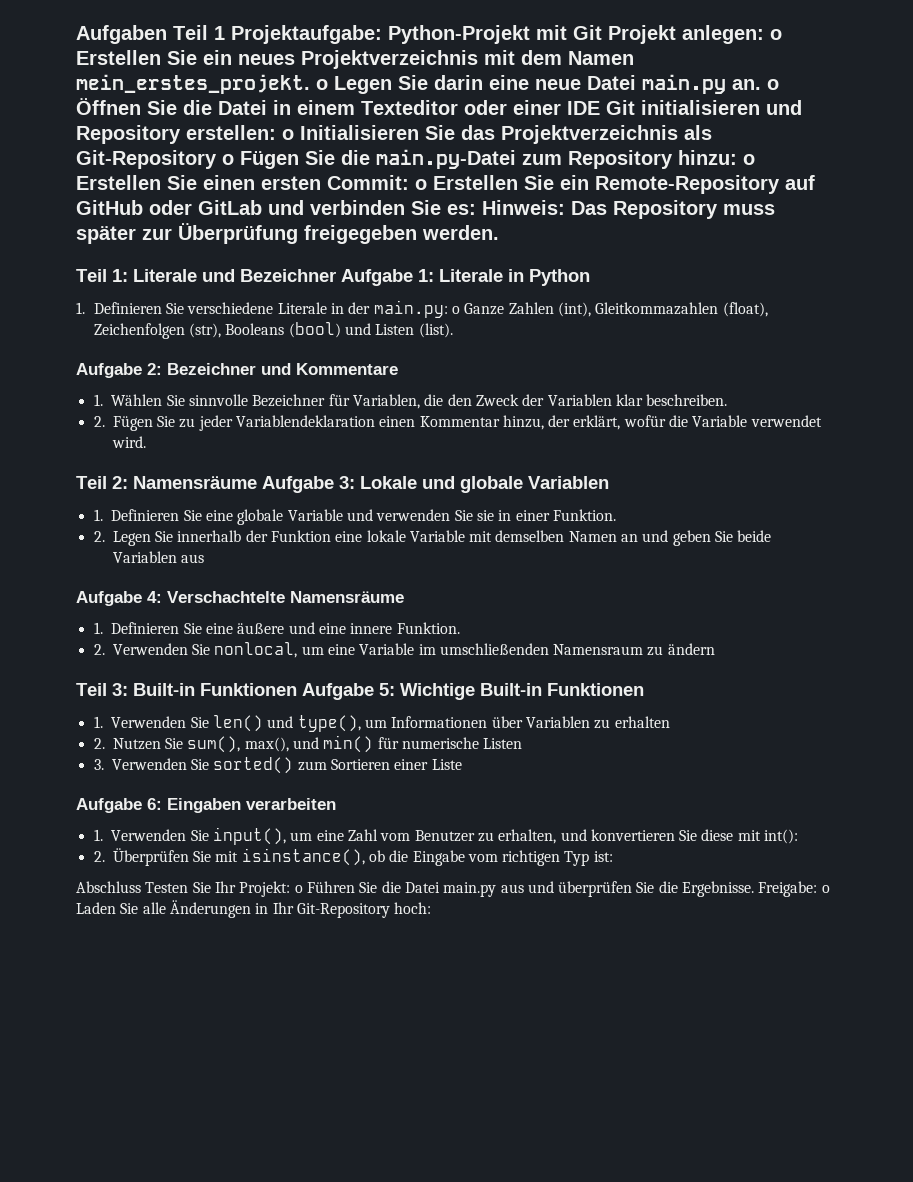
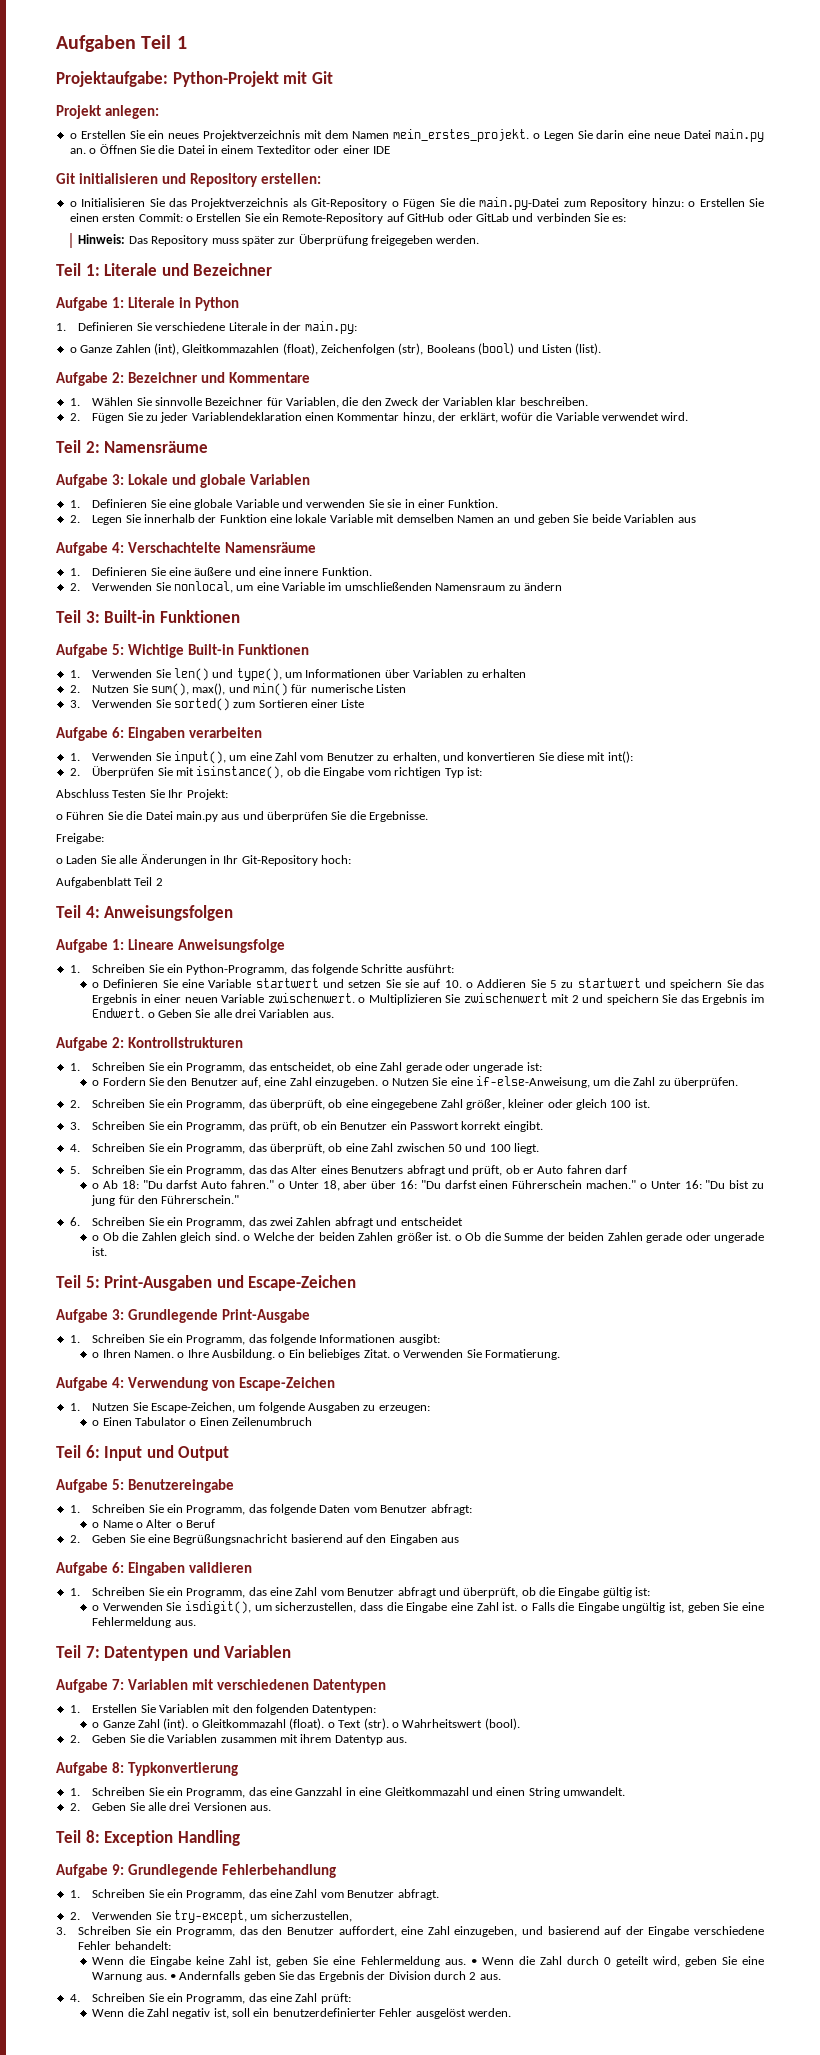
(225, 33) none -> (187, 42) //
(602, 32) none -> (333, 77) //
(764, 34) none -> (159, 112) //
(600, 108) none -> (390, 150) //
(276, 132) none -> (321, 178) //
(476, 209) none -> (627, 219) //
(336, 275) none -> (273, 269) //
(448, 309) none -> (357, 327) //
(257, 482) none -> (209, 447) //
(297, 689) none -> (240, 616) //
(291, 889) none -> (228, 794) //
(755, 889) none -> (429, 816) //
(818, 889) none -> (104, 838) //
(432, 908) none -> [56,877,163,888] [56,905,234,921] [56,939,285,953] [69,964,454,975] [92,978,765,990] [92,993,765,1005] [92,1008,334,1018] [56,1037,243,1051] [69,1062,542,1073] [92,1076,738,1088] [69,1099,650,1110] [69,1121,543,1132] [69,1143,540,1154] [69,1165,628,1176] [92,1180,764,1191] [91,1195,240,1206] [69,1217,463,1228] [92,1232,764,1243] [92,1247,108,1256] [56,1275,357,1291] [56,1309,310,1323] [69,1334,440,1345] [92,1349,561,1360] [56,1377,335,1391] [69,1402,430,1413] [92,1417,313,1426] [56,1445,230,1461] [56,1479,234,1493] [69,1504,472,1515] [92,1519,216,1528] [69,1534,460,1545] [56,1562,252,1576] [69,1587,651,1598] [92,1601,764,1614] [92,1617,196,1628] [56,1645,292,1661] [56,1679,386,1693] [69,1704,377,1715] [92,1718,520,1730] [69,1734,408,1745] [56,1762,238,1776] [69,1787,626,1798] [69,1802,272,1811] [56,1830,240,1846] [56,1864,336,1878] [69,1889,439,1900] [69,1910,352,1923] [56,1926,764,1937] [78,1941,171,1950] [92,1956,764,1967] [92,1971,501,1982] [69,1993,351,2004] [92,2008,511,2019] // Aufgabenblatt Teil 2 // Teil 4: Anweisungsfolgen // Aufgabe 1: Lineare Anweisungsfolge // 1. Schreiben Sie ein Python-Programm, das folgende Schritte ausführt: // o Definieren Sie eine Variable startwert und setzen Sie sie auf 10. o Addieren Sie 5 zu startwert und speichern Sie das Ergebnis in einer neuen Variable zwischenwert. o Multiplizieren Sie zwischenwert mit 2 und speichern Sie das Ergebnis im Endwert. o Geben Sie alle drei Variablen aus. // Aufgabe 2: Kontrollstrukturen // 1. Schreiben Sie ein Programm, das entscheidet, ob eine Zahl gerade oder ungerade ist: // o Fordern Sie den Benutzer auf, eine Zahl einzugeben. o Nutzen Sie eine if-else-Anweisung, um die Zahl zu überprüfen. // 2. Schreiben Sie ein Programm, das überprüft, ob eine eingegebene Zahl größer, kleiner oder gleich 100 ist. // 3. Schreiben Sie ein Programm, das prüft, ob ein Benutzer ein Passwort korrekt eingibt. // 4. Schreiben Sie ein Programm, das überprüft, ob eine Zahl zwischen 50 und 100 liegt. // 5. Schreiben Sie ein Programm, das das Alter eines Benutzers abfragt und prüft, ob er Auto fahren darf // o Ab 18: "Du darfst Auto fahren." o Unter 18, aber über 16: "Du darfst einen Führerschein machen." o Unter 16: "Du bist zu jung für den Führerschein." // 6. Schreiben Sie ein Programm, das zwei Zahlen abfragt und entscheidet // o Ob die Zahlen gleich sind. o Welche der beiden Zahlen größer ist. o Ob die Summe der beiden Zahlen gerade oder ungerade ist. // Teil 5: Print-Ausgaben und Escape-Zeichen // Aufgabe 3: Grundlegende Print-Ausgabe // 1. Schreiben Sie ein Programm, das folgende Informationen ausgibt: // o Ihren Namen. o Ihre Ausbildung. o Ein beliebiges Zitat. o Verwenden Sie Formatierung. // Aufgabe 4: Verwendung von Escape-Zeichen // 1. Nutzen Sie Escape-Zeichen, um folgende Ausgaben zu erzeugen: // o Einen Tabulator o Einen Zeilenumbruch // Teil 6: Input und Output // Aufgabe 5: Benutzereingabe // 1. Schreiben Sie ein Programm, das folgende Daten vom Benutzer abfragt: // o Name o Alter o Beruf // 2. Geben Sie eine Begrüßungsnachricht basierend auf den Eingaben aus // Aufgabe 6: Eingaben validieren // 1. Schreiben Sie ein Programm, das eine Zahl vom Benutzer abfragt und überprüft, ob die Eingabe gültig ist: // o Verwenden Sie isdigit(), um sicherzustellen, dass die Eingabe eine Zahl ist. o Falls die Eingabe ungültig ist, geben Sie eine Fehlermeldung aus. // Teil 7: Datentypen und Variablen // Aufgabe 7: Variablen mit verschiedenen Datentypen // 1. Erstellen Sie Variablen mit den folgenden Datentypen: // o Ganze Zahl (int). o Gleitkommazahl (float). o Text (str). o Wahrheitswert (bool). // 2. Geben Sie die Variablen zusammen mit ihrem Datentyp aus. // Aufgabe 8: Typkonvertierung // 1. Schreiben Sie ein Programm, das eine Ganzzahl in eine Gleitkommazahl und einen String umwandelt. // 2. Geben Sie alle drei Versionen aus. // Teil 8: Exception Handling // Aufgabe 9: Grundlegende Fehlerbehandlung // 1. Schreiben Sie ein Programm, das eine Zahl vom Benutzer abfragt. // 2. Verwenden Sie try-except, um sicherzustellen, // 3. Schreiben Sie ein Programm, das den Benutzer auffordert, eine Zahl einzugeben, und basierend auf der Eingabe verschiedene Fehler behandelt: // Wenn die Eingabe keine Zahl ist, geben Sie eine Fehlermeldung aus. • Wenn die Zahl durch 0 geteilt wird, geben Sie eine Warnung aus. • Andernfalls geben Sie das Ergebnis der Division durch 2 aus. // 4. Schreiben Sie ein Programm, das eine Zahl prüft: // Wenn die Zahl negativ ist, soll ein benutzerdefinierter Fehler ausgelöst werden.

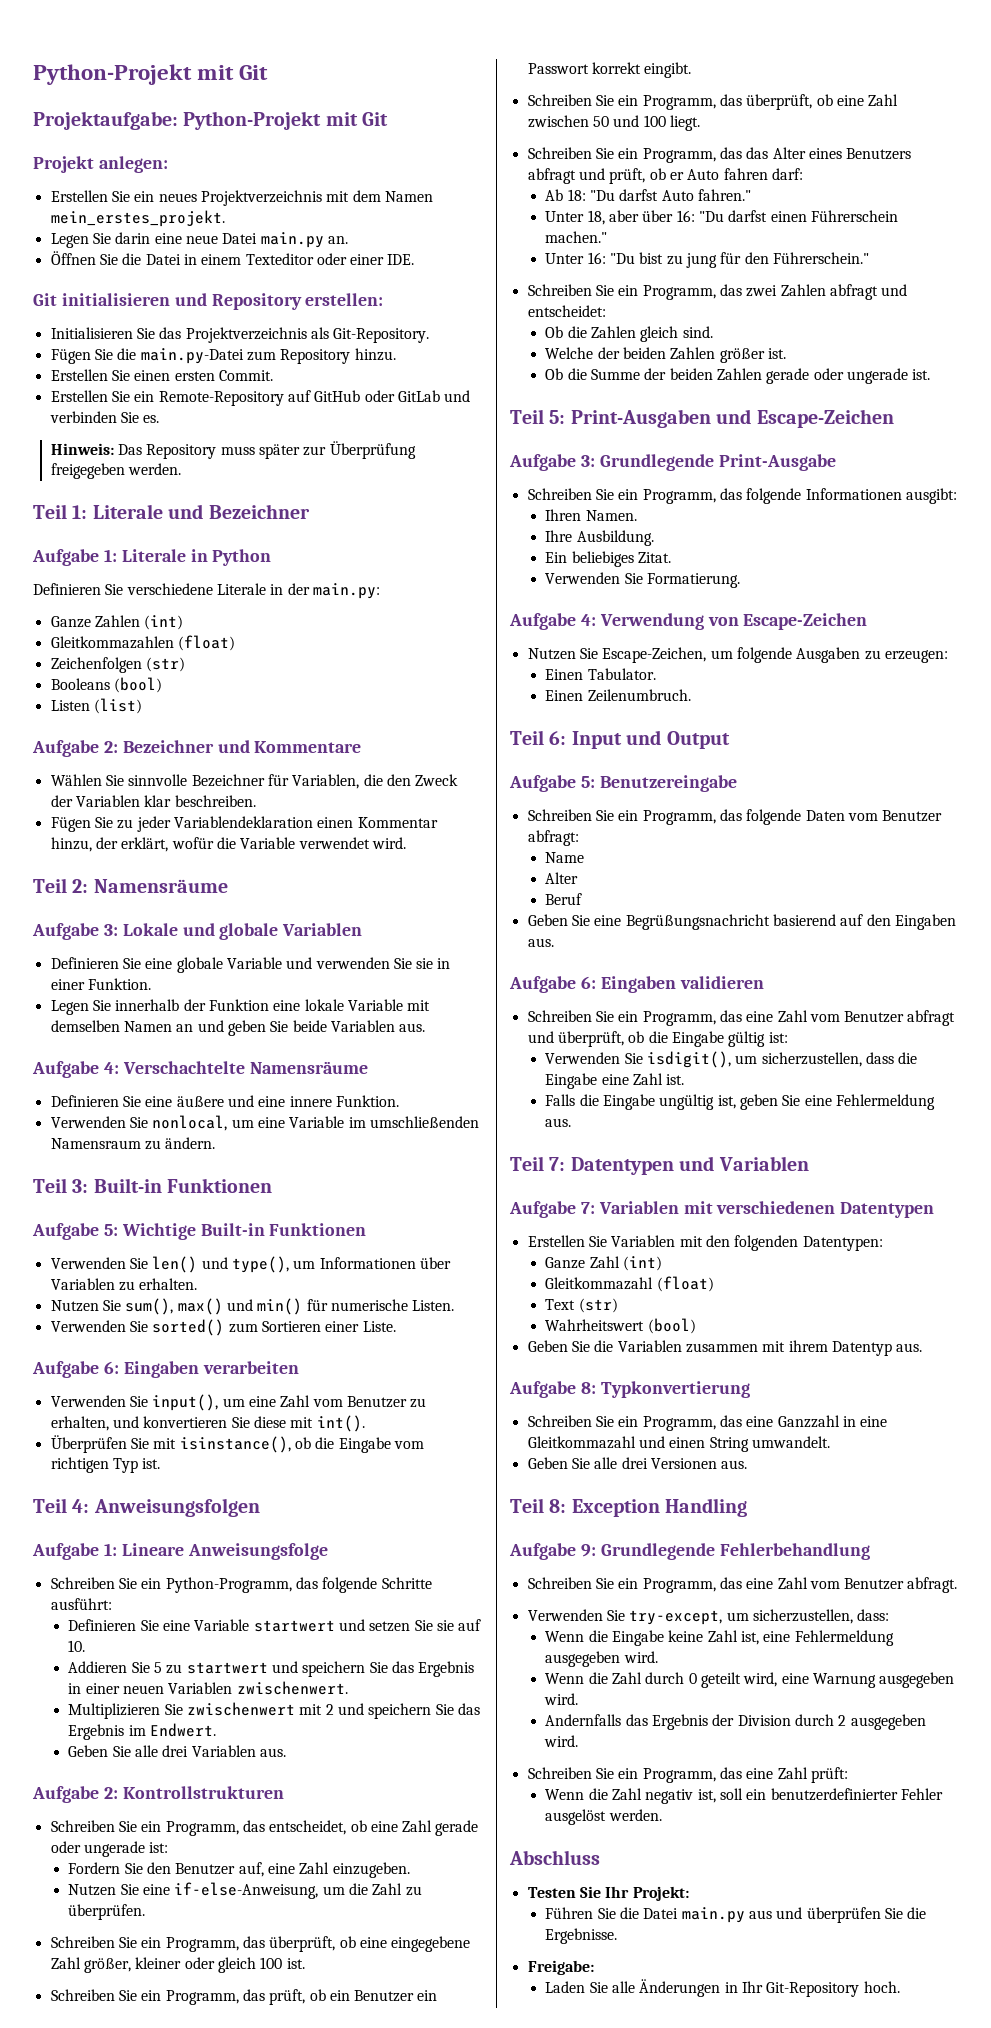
[56,35,187,52] Aufgaben Teil 1 -> [33,64,269,85] Python-Projekt mit Git
[69,133,77,139] o -> (168, 164) none
[532,133,540,139] o -> (225, 218) //
[89,148,97,154] o -> (348, 240) //
[372,146,390,154] IDE -> [387,254,415,265] IDE.
[69,201,77,207] o -> (384, 299) none
[311,198,399,209] Git-Repository o -> [333,328,430,343] Git-Repository. //
[651,198,696,207] hinzu: o -> [354,348,396,361] hinzu. //
[138,213,193,222] Commit: o -> [218,370,273,381] Commit. //
[612,216,627,222] es: -> [143,415,160,423] es.
[56,323,66,331] 1. -> (272, 557) none
[69,347,77,353] o -> (380, 591) none
[153,343,424,355] (int), Gleitkommazahlen (float), Zeichenfolgen (str), -> [144,615,184,630] [50,635,235,651] [50,657,185,673] (int) // Gleitkommazahlen (float) // Zeichenfolgen (str) //
[517,343,602,355] und Listen (list). -> [50,698,142,714] // Listen (list)
[69,398,80,406] 1. -> (362, 747) none
[69,413,80,421] 2. -> (256, 801) none
[69,500,80,508] 1. -> (363, 929) none
[69,515,80,523] 2. -> (151, 984) none
[677,517,696,523] aus -> [399,1023,426,1032] aus.
[69,568,80,576] 1. -> (368, 1067) none
[69,583,80,591] 2. -> (399, 1101) none
[523,582,562,591] ändern -> [165,1137,216,1149] ändern.
[69,670,80,678] 1. -> (367, 1229) none
[481,669,526,678] [69,685,80,693] erhalten // 2. -> [139,1278,198,1290] erhalten. //
[192,683,226,695] max(), -> [177,1298,223,1315] max()
[376,684,407,693] [69,700,80,708] Listen // 3. -> [412,1300,455,1311] Listen. //
[341,699,365,708] Liste -> [362,1321,396,1332] Liste.
[69,753,80,761] 1. -> (299, 1367) none
[607,751,633,763] [69,768,80,776] int(): // 2. -> [316,1415,365,1432] int(). //
[466,767,482,776] [56,789,228,800] [56,811,429,822] [56,833,104,844] [56,854,351,866] [56,877,163,888] ist: // Abschluss Testen Sie Ihr Projekt: // o Führen Sie die Datei main.py aus und überprüfen Sie die Ergebnisse. // Freigabe: // o Laden Sie alle Änderungen in Ihr Git-Repository hoch: // Aufgabenblatt Teil 2 -> [142,1458,161,1469] ist.
[69,965,80,973] 1. -> (328, 1551) none
[92,982,100,988] o -> (112, 1604) none
[466,982,474,988] o -> (86, 1646) //
[221,994,265,1003] Variable -> [168,1682,233,1694] Variablen
[358,997,366,1003] o -> (348, 1688) //
[147,1012,155,1018] o -> (216, 1730) //
[69,1063,80,1071] 1. -> (284, 1792) none
[92,1080,100,1086] o -> (169, 1847) none
[381,1080,389,1086] o -> (410, 1870) //
[69,1100,80,1108] 2. -> (146, 1912) none
[69,1122,80,1130] 3. -> (305, 1963) none
[69,1144,80,1152] 4. -> (692, 70) none
[69,1166,80,1174] 5. -> (700, 123) none
[605,1165,628,1174] [92,1183,100,1189] darf // o -> [771,168,803,180] darf: //
[277,1183,285,1189] o -> (751, 195) //
[639,1183,647,1189] o -> (608, 237) //
[69,1217,80,1226] 6. -> (869, 258) none
[400,1217,463,1226] [92,1235,100,1241] entscheidet // o -> [527,305,606,317] entscheidet: //
[243,1235,251,1241] o -> (713, 332) //
[454,1235,462,1241] o -> (786, 353) //
[69,1335,80,1343] 1. -> (836, 462) none
[92,1352,100,1358] o -> (957, 496) none
[177,1352,185,1358] o -> (637, 515) //
[278,1352,286,1358] o -> (654, 538) //
[392,1352,400,1358] o -> (671, 557) //
[69,1403,80,1411] 1. -> (868, 621) none
[92,1417,313,1426] o Einen Tabulator o Einen Zeilenumbruch -> [545,668,656,680] [545,689,691,701] Einen Tabulator. // Einen Zeilenumbruch.
[69,1505,80,1513] 1. -> (737, 783) none
[92,1522,100,1528] o -> (579, 838) none
[135,1519,183,1528] o Alter o -> [545,872,579,884] // Alter //
[69,1535,80,1543] 2. -> (583, 899) none
[441,1537,460,1543] aus -> [527,938,554,947] aus.
[69,1588,80,1596] 1. -> (764, 982) none
[92,1605,100,1611] o -> (788, 1037) none
[520,1605,528,1611] o -> (685, 1079) //
[69,1705,80,1713] 1. -> (935, 1210) none
[92,1722,100,1728] o -> (883, 1243) none
[163,1718,520,1730] [69,1735,80,1743] (int). o Gleitkommazahl (float). o Text (str). o Wahrheitswert (bool). // 2. -> [622,1256,662,1271] [545,1276,714,1292] [545,1298,618,1313] [545,1318,696,1334] (int) // Gleitkommazahl (float) // Text (str) // Wahrheitswert (bool) //
[69,1788,80,1796] 1. -> (750, 1389) none
[69,1803,80,1811] 2. -> (830, 1442) none
[69,1890,80,1898] 1. -> (870, 1551) none
[69,1912,80,1920] 2. -> (958, 1585) none
[56,1926,764,1937] [78,1941,171,1950] // 3. Schreiben Sie ein Programm, das den Benutzer auffordert, eine Zahl einzugeben, und basierend auf der Eingabe verschiedene Fehler behandelt: -> [857,1609,890,1621] dass:
[276,1956,477,1967] geben Sie eine Fehlermeldung aus. • -> [763,1630,894,1646] [545,1651,658,1667] eine Fehlermeldung ausgegeben wird. //
[684,1956,764,1967] [92,1971,295,1982] geben Sie eine Warnung aus. • Andernfalls geben Sie -> [781,1672,955,1688] [544,1693,579,1705] [545,1714,622,1726] eine Warnung ausgegeben wird. // Andernfalls
[479,1974,501,1980] [69,1994,80,2002] aus. // 4. -> [850,1714,926,1730] [544,1735,579,1747] ausgegeben wird. //
(511, 2012) none -> [509,1850,600,1865] [527,1886,689,1901] [545,1907,927,1923] [545,1928,618,1944] [527,1960,594,1975] [545,1979,900,1997] // Abschluss // Testen Sie Ihr Projekt: // Führen Sie die Datei main.py aus und überprüfen Sie die Ergebnisse. // Freigabe: // Laden Sie alle Änderungen in Ihr Git-Repository hoch.

